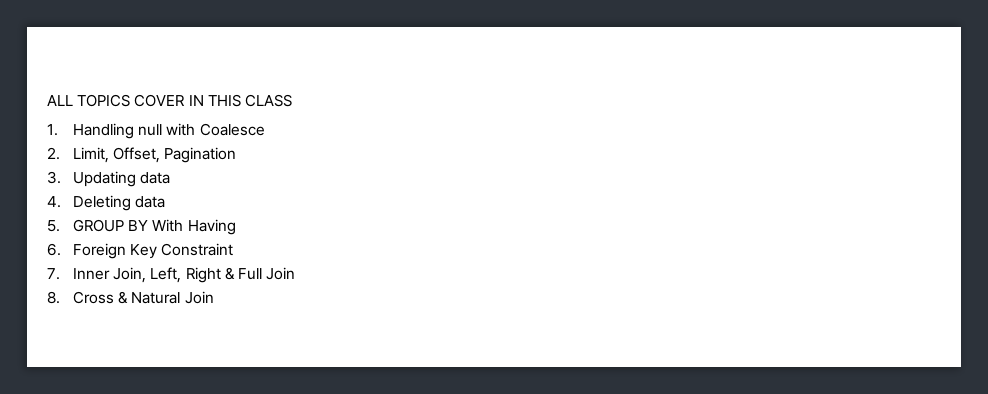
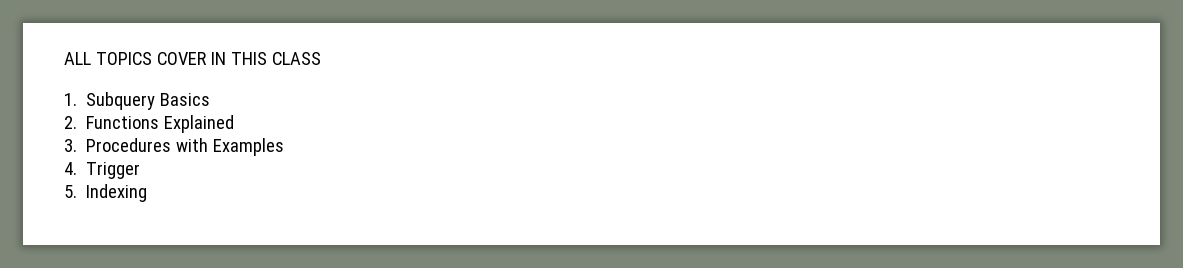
[72,123,265,139] [47,147,237,163] [47,171,171,187] Handling null with Coalesce // 2. Limit, Offset, Pagination // 3. Updating data -> [86,92,211,110] [64,115,235,133] [64,138,285,156] Subquery Basics // 2. Functions Explained // 3. Procedures with Examples
[72,195,166,211] Deleting data -> [86,162,141,179] Trigger
[72,219,236,235] [47,243,234,259] [47,267,296,283] [47,291,214,304] GROUP BY With Having // 6. Foreign Key Constraint // 7. Inner Join, Left, Right & Full Join // 8. Cross & Natural Join -> [86,184,148,202] Indexing

